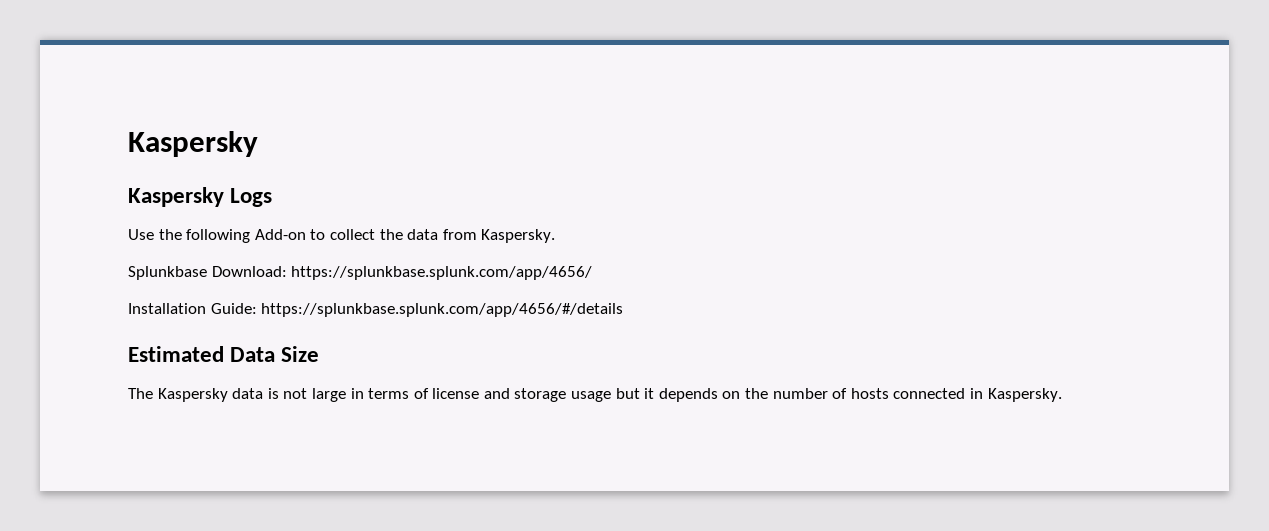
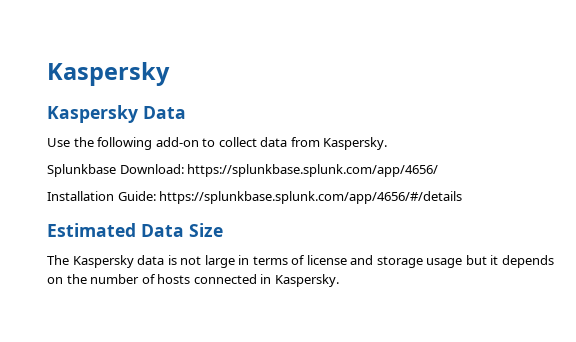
[230,188,273,207] Logs -> [143,106,186,119] Data
[254,229,306,240] Add-on -> [155,137,199,147] add-on
[379,229,403,240] the -> (257, 142) none

